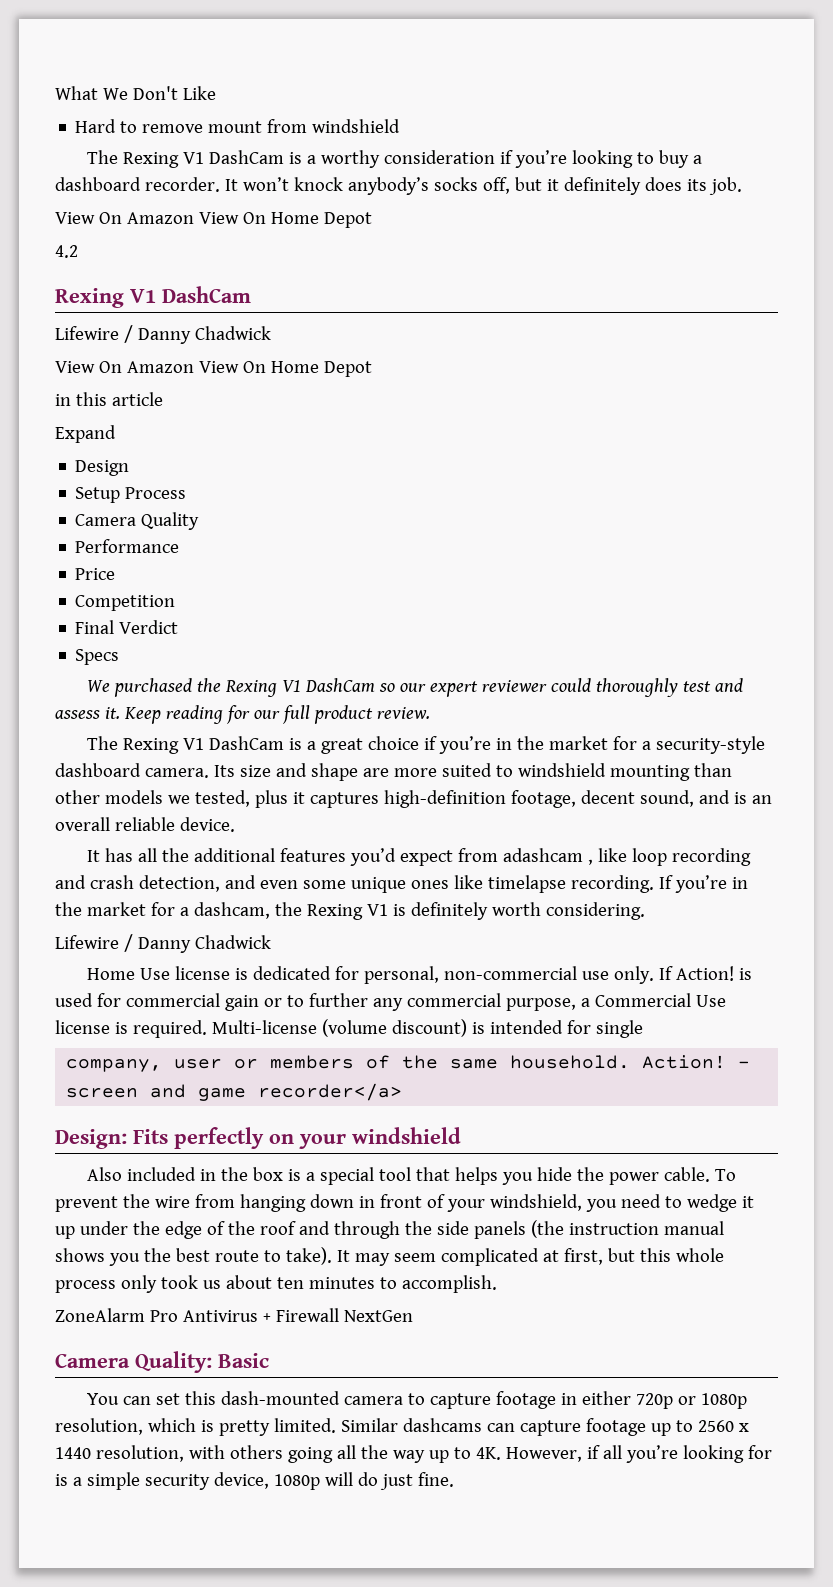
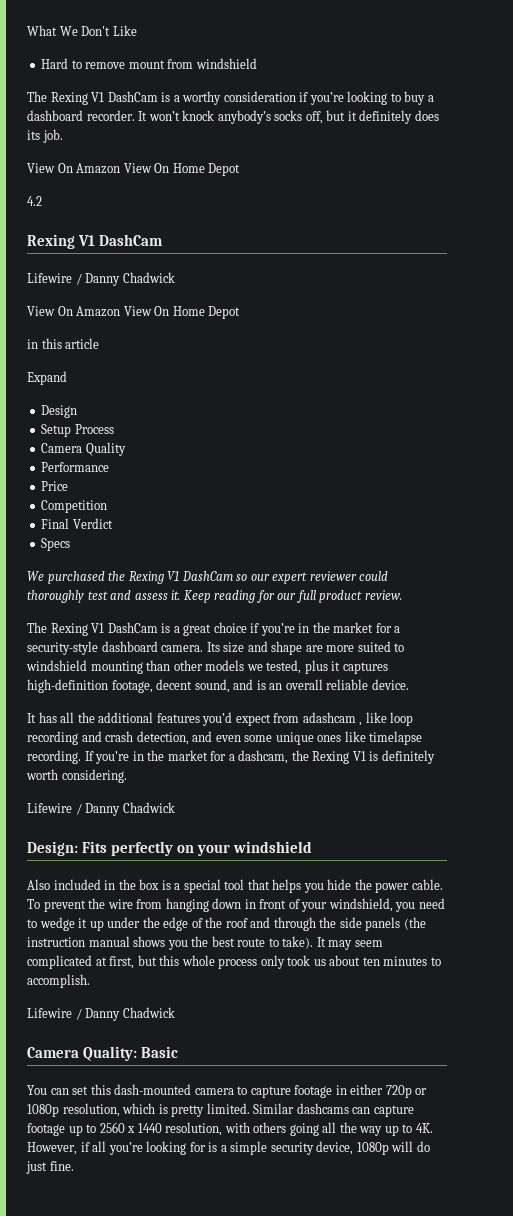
[87,966,753,984] [55,993,726,1011] [55,1019,643,1038] [66,1055,751,1072] [66,1083,403,1101] // Home Use license is dedicated for personal, non-commercial use only. If Action! is used for commercial gain or to further any commercial purpose, a Commercial Use license is required. Multi-license (volume discount) is intended for single // company, user or members of the same household. Action! - screen and game recorder</a> -> (175, 807) none
[55,1308,413,1322] ZoneAlarm Pro Antivirus + Firewall NextGen -> [27,1007,175,1021] Lifewire / Danny Chadwick

